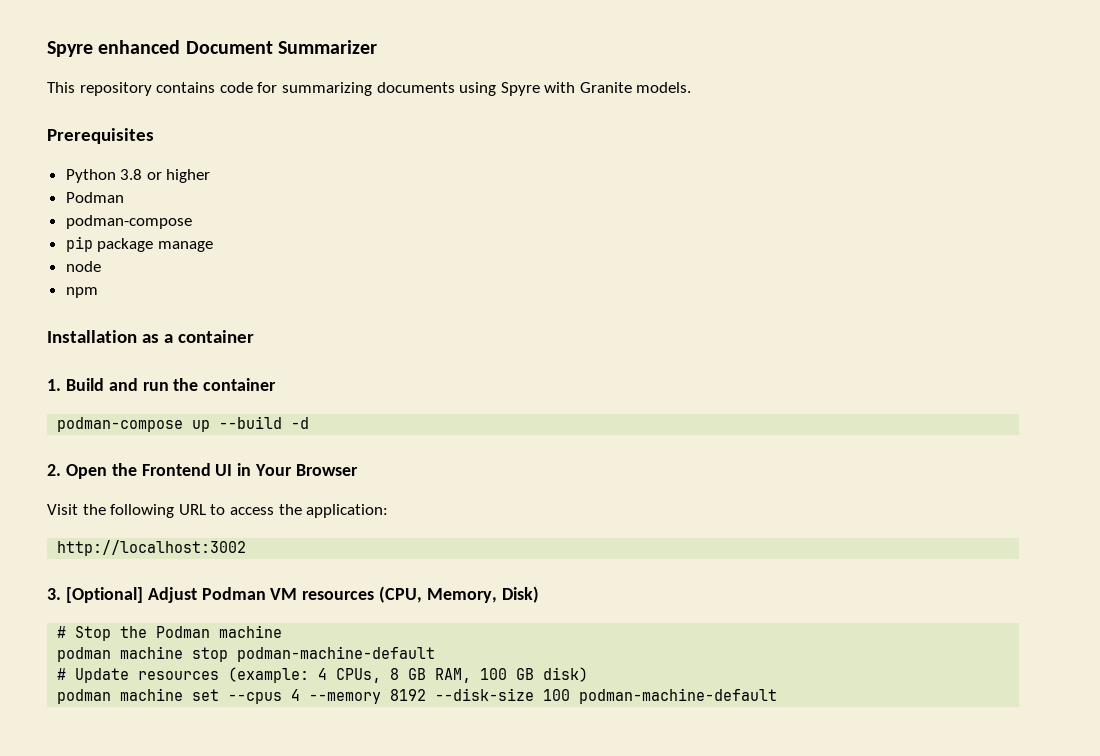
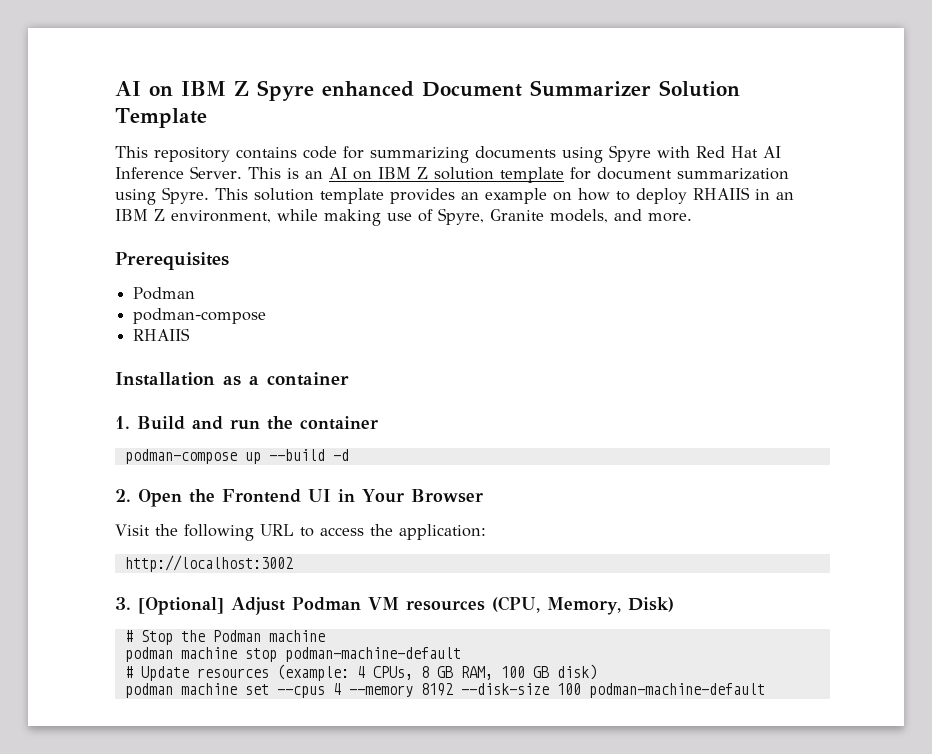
(47, 49) none -> [115,81,249,96] AI on IBM Z
(377, 47) none -> [659,80,740,97] [115,108,207,128] Solution Template
[579,82,692,93] [47,128,154,144] [65,169,211,183] [65,192,124,203] [65,215,192,229] [65,236,213,252] [65,261,101,272] [65,287,98,298] Granite models. // Prerequisites // Python 3.8 or higher // Podman // podman-compose // pip package manage // node // npm -> [696,146,781,158] [115,166,789,183] [115,187,794,205] [115,208,692,226] [115,252,229,270] [133,287,196,300] [133,308,267,324] [133,328,191,341] Red Hat AI Inference Server. This is an AI on IBM Z solution template for document summarization using Spyre. This solution template provides an example on how to deploy RHAIIS in an IBM Z environment, while making use of Spyre, Granite models, and more. // Prerequisites // Podman // podman-compose // RHAIIS

